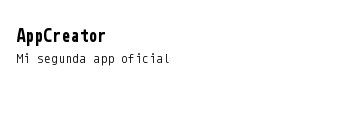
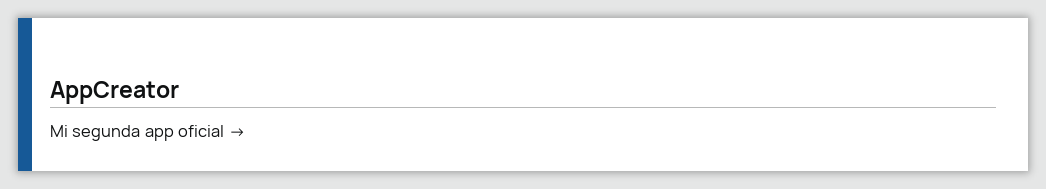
(170, 58) none -> [228,128,246,137] →

